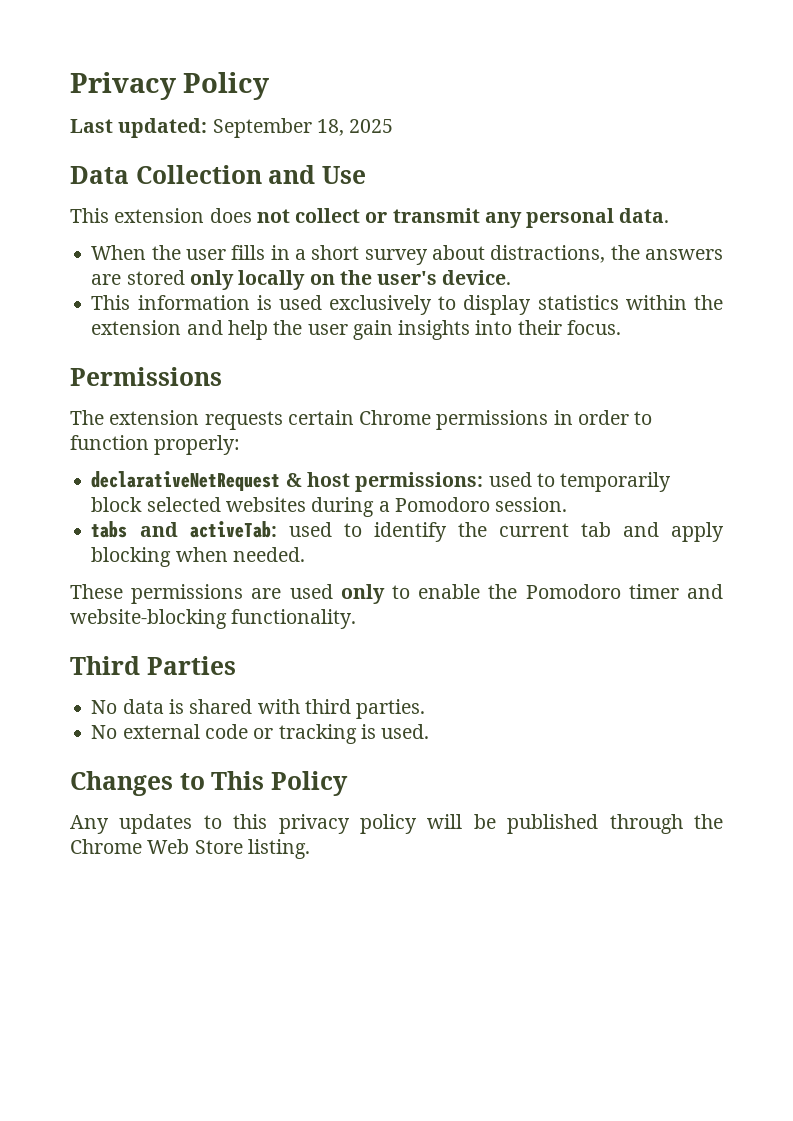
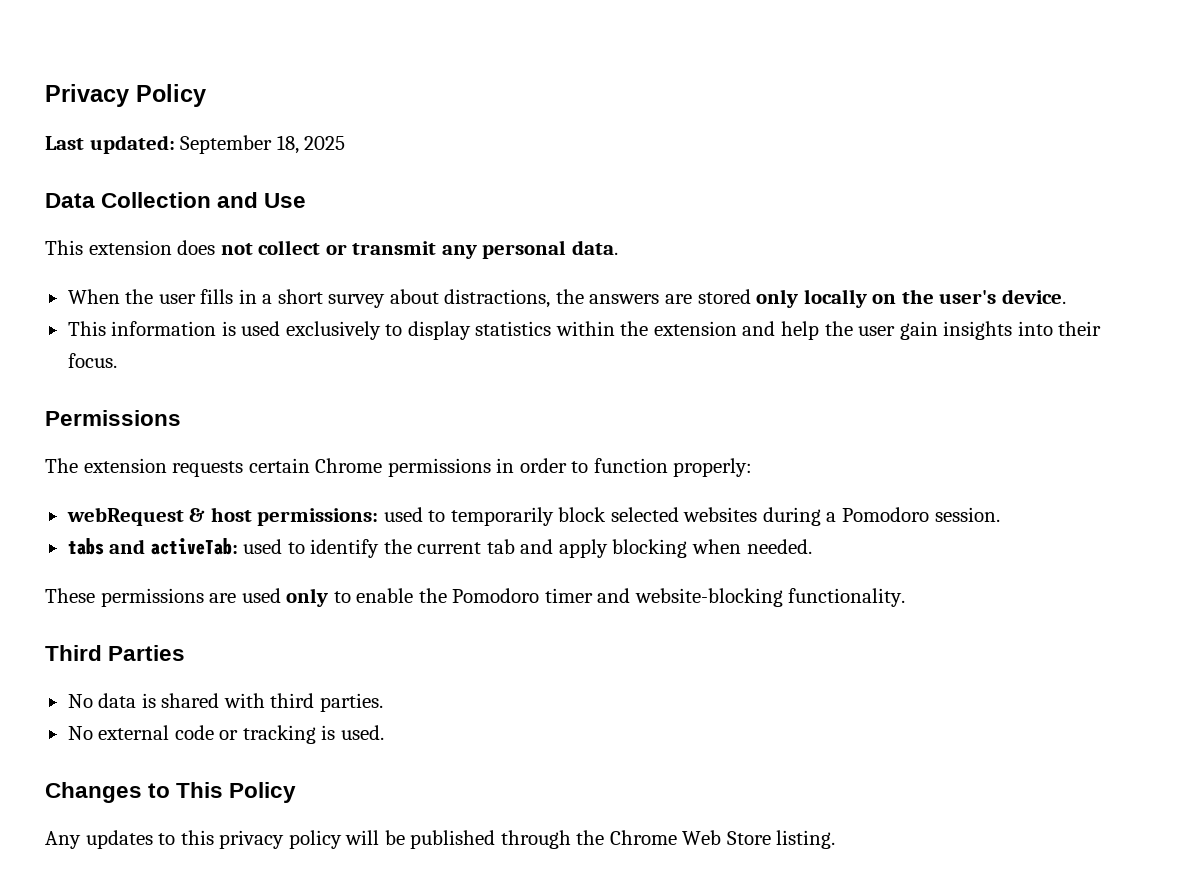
[91,471,281,491] declarativeNetRequest -> [66,507,184,526] webRequest

